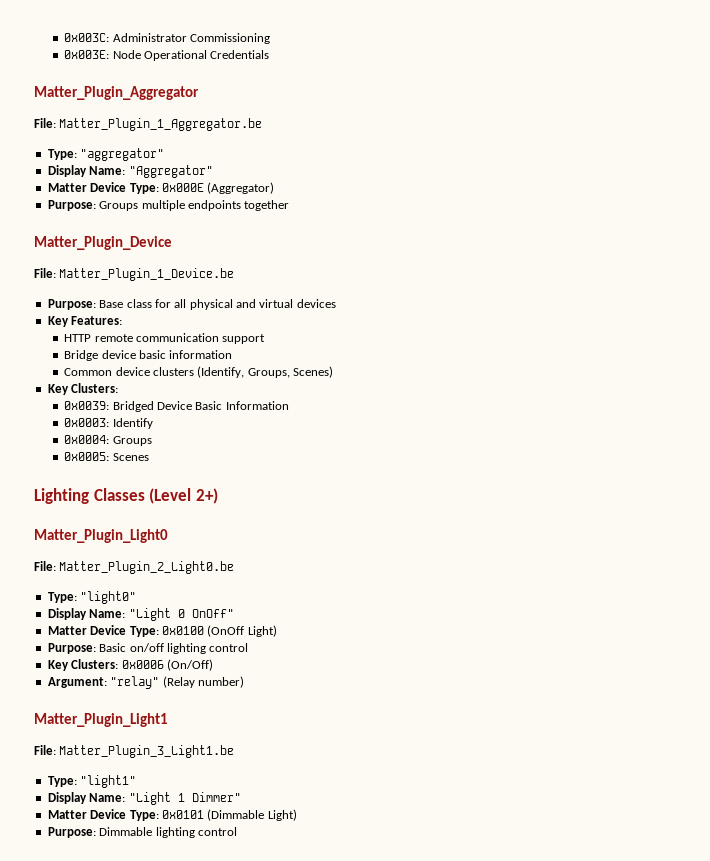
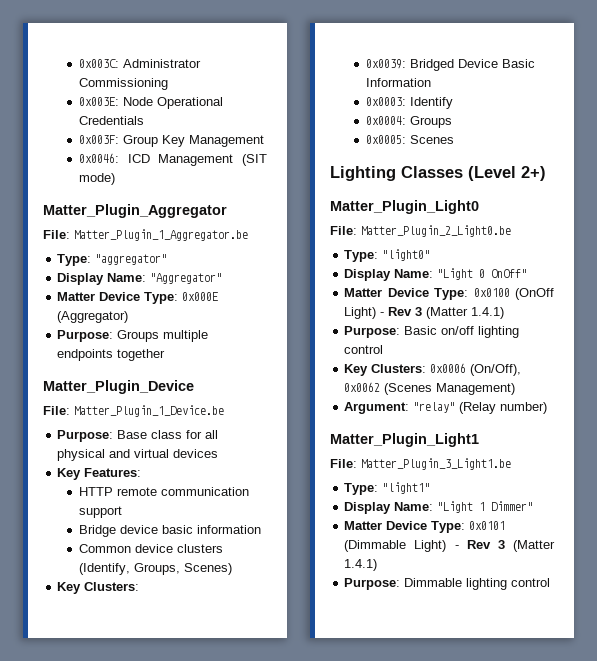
(270, 54) none -> [78,135,264,147] [78,153,267,166] [78,173,115,185] // 0x003F: Group Key Management // 0x0046: ICD Management (SIT mode)
(277, 631) none -> [380,307,505,319] - Rev 3 (Matter 1.4.1)
[166,659,213,671] (On/Off) -> [470,364,522,376] [344,382,516,395] (On/Off), 0x0062 (Scenes Management)
(297, 815) none -> [454,540,555,552] [344,559,378,571] - Rev 3 (Matter 1.4.1)

